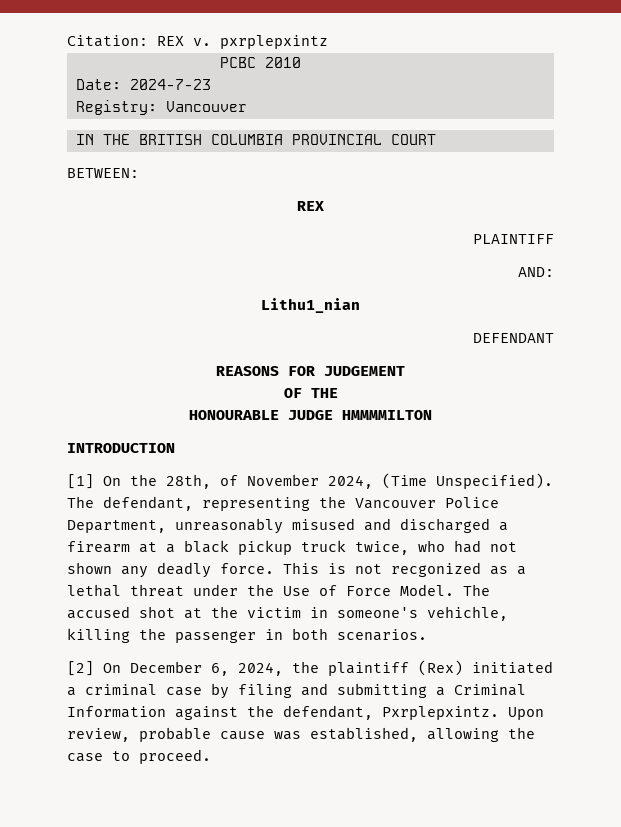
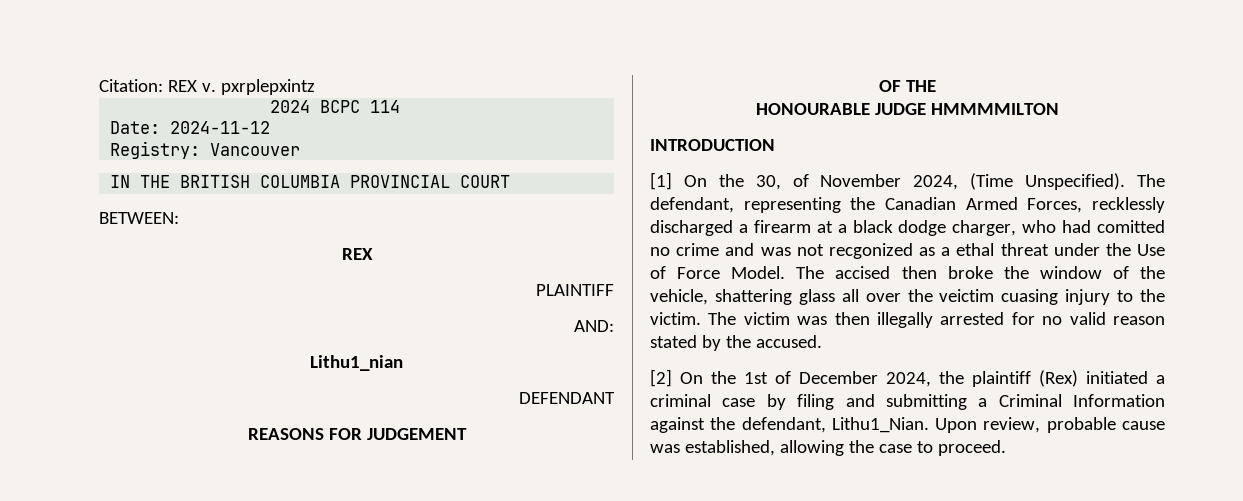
[219,57,301,68] PCBC 2010 -> [270,100,401,113] 2024 BCPC 114
[129,79,211,90] 2024-7-23 -> [170,121,271,134] 2024-11-12
[166,474,211,489] 28th, -> [755,175,781,190] 30,
[355,497,499,509] [67,518,391,534] Vancouver Police Department, unreasonably misused and -> [885,197,1165,213] Canadian Armed Forces, recklessly
[238,540,517,555] [67,562,346,578] pickup truck twice, who had not shown any deadly force. This is -> [898,220,1165,236] [650,243,791,256] dodge charger, who had comitted no crime and was
[67,584,121,597] lethal -> [956,243,995,256] ethal
[67,606,508,621] [67,628,427,643] [67,661,229,676] accused shot at the victim in someone's vehichle, killing the passenger in both scenarios. // [2] On December 6, -> [835,266,1165,279] [650,289,1165,305] [650,312,1165,328] [650,335,822,351] [650,369,878,387] accised then broke the window of the vehicle, shattering glass all over the veictim cuasing injury to the victim. The victim was then illegally arrested for no valid reason stated by the accused. // [2] On the 1st of December
[382,706,499,720] Pxrplepxintz. -> [831,417,929,433] Lithu1_Nian.

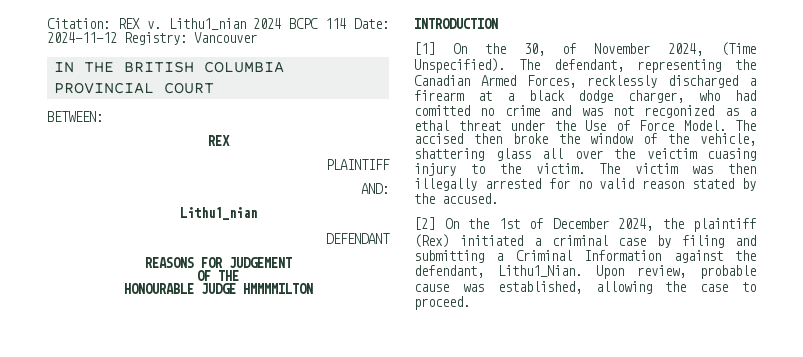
[220,79,315,95] pxrplepxintz // -> [168,18,246,30] Lithu1_nian
(401, 106) // -> (347, 23) none
(271, 127) // -> (117, 37) none

